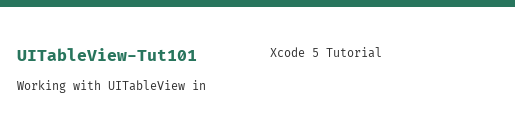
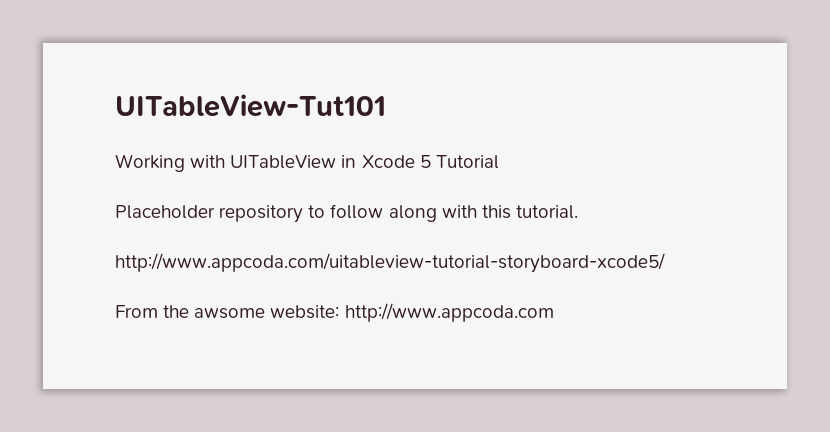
(382, 52) none -> [115,204,578,223] [115,253,665,273] [115,303,554,322] // Placeholder repository to follow along with this tutorial. // http://www.appcoda.com/uitableview-tutorial-storyboard-xcode5/ // From the awsome website: http://www.appcoda.com

